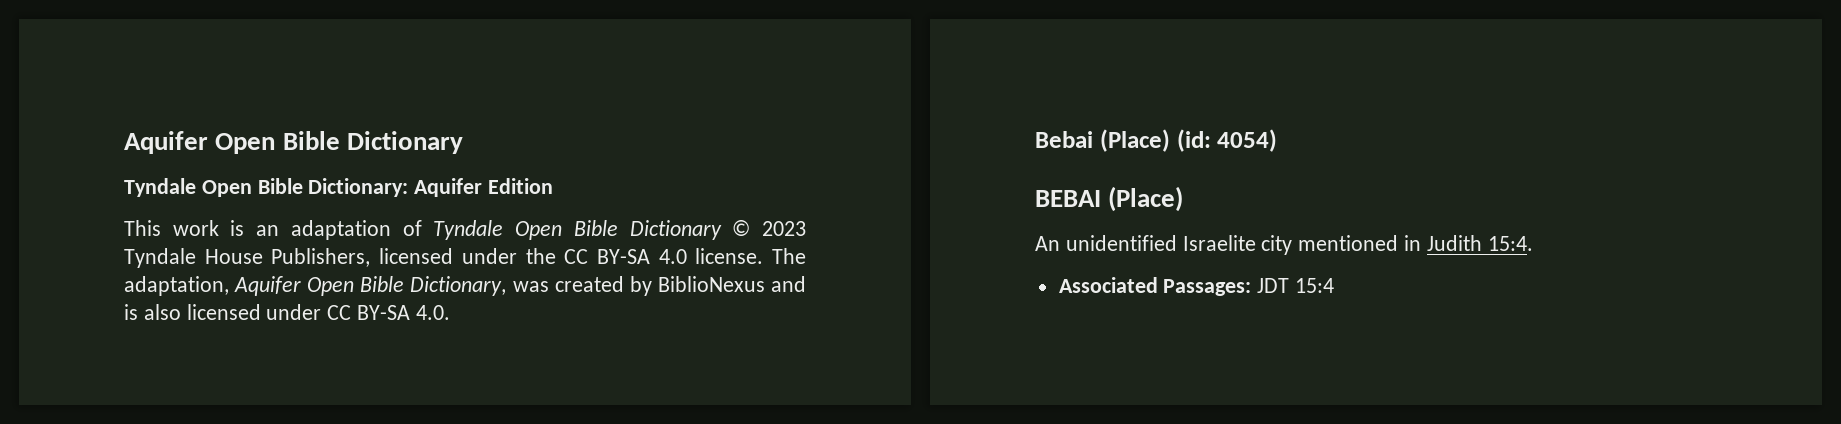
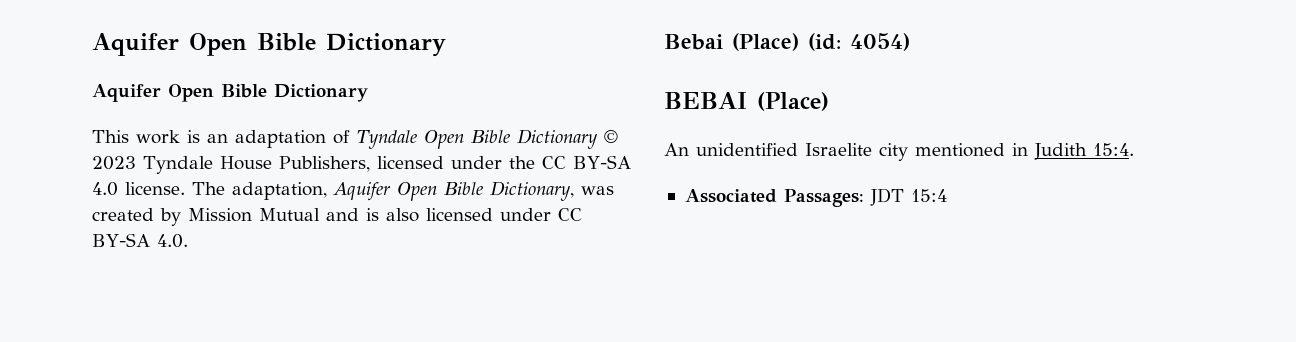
[124,131,463,154] [124,178,554,197] Aquifer Open Bible Dictionary // Tyndale Open Bible Dictionary: Aquifer Edition -> [92,33,446,57] [92,84,368,102] Aquifer Open Bible Dictionary // Aquifer Open Bible Dictionary
[657,276,765,292] BiblioNexus -> [188,208,320,222] Mission Mutual

